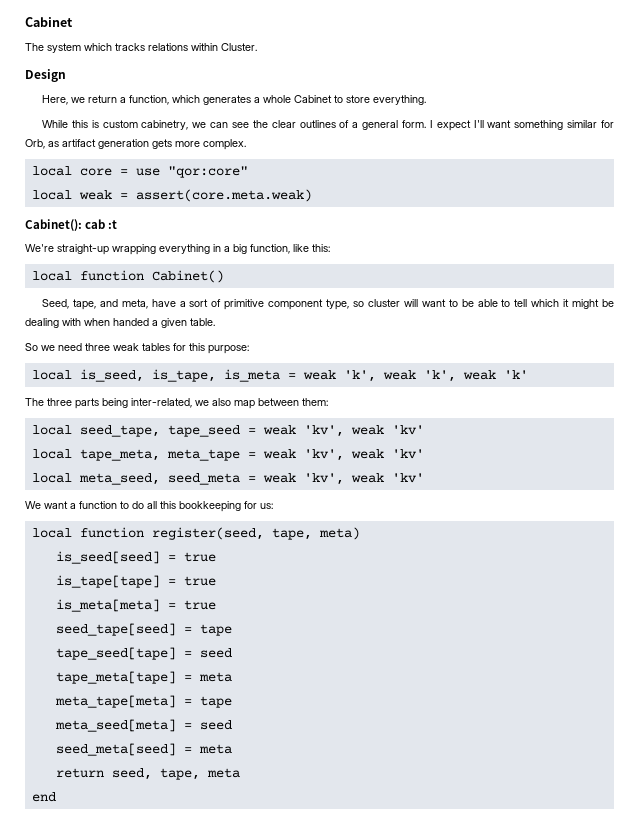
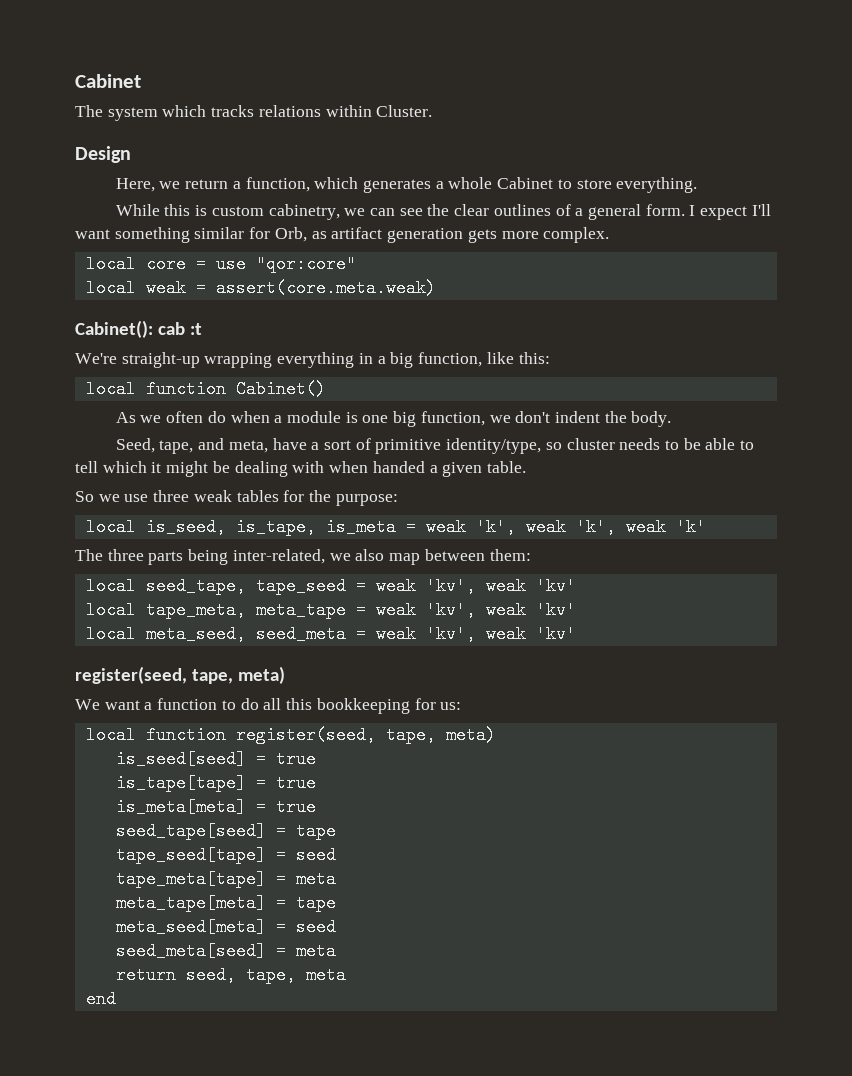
(224, 276) none -> [115,411,672,427] // As we often do when a module is one big function, we don't indent the body.
[268,299,446,310] component type, so cluster will want -> [446,438,661,454] identity/type, so cluster needs
[58,343,82,351] need -> [124,494,149,502] use
[189,343,205,351] this -> [309,490,332,502] the
(424, 478) none -> [75,666,285,684] // register(seed, tape, meta)

